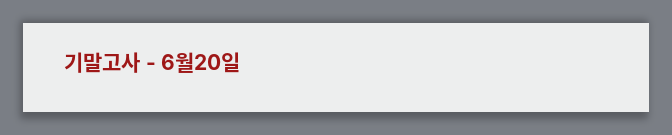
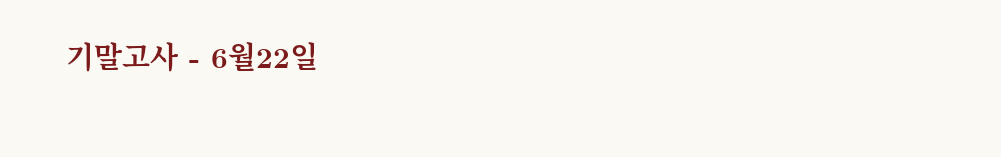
[161,52,241,73] 6월20일 -> [211,42,318,72] 6월22일

